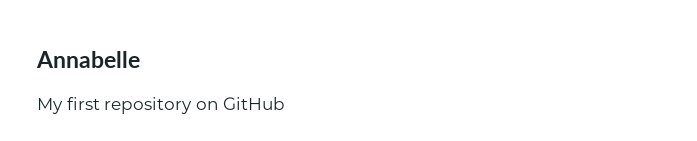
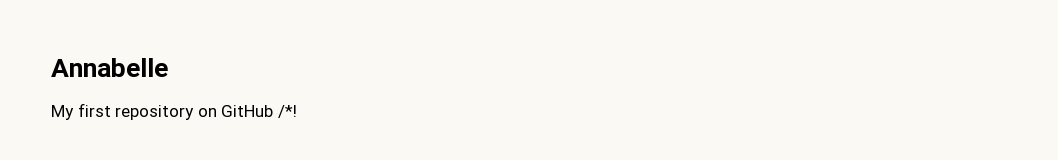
(286, 103) none -> [277,105,297,118] /*!

